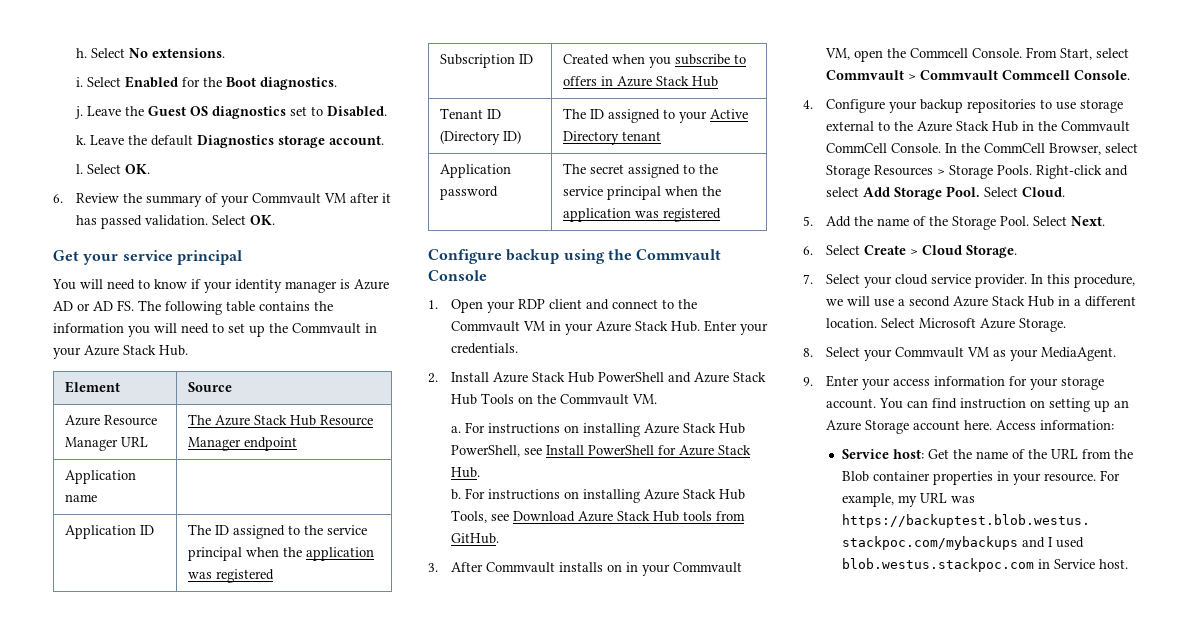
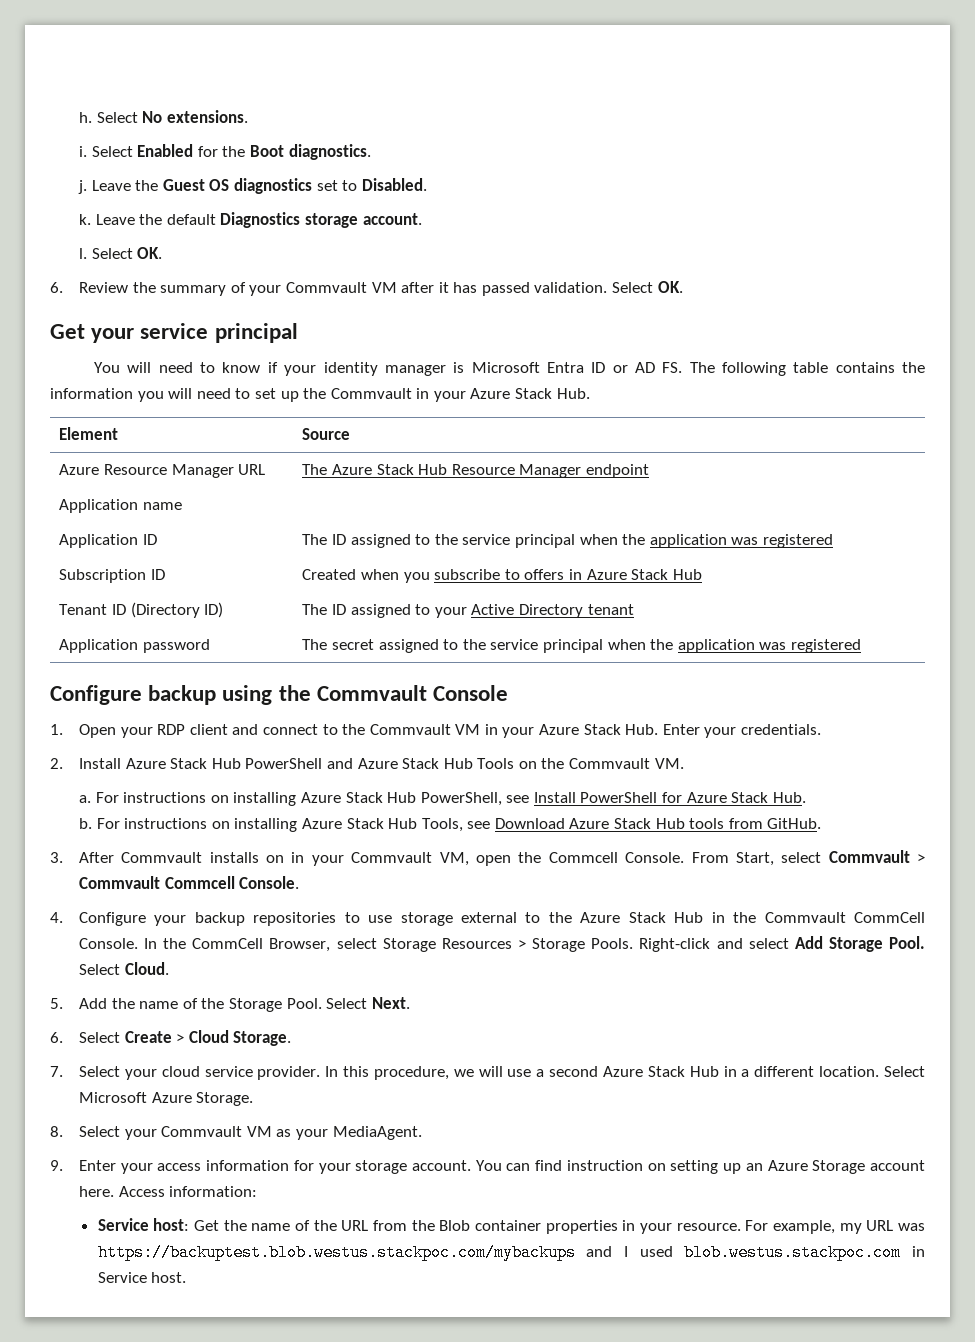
[354,279,389,290] [53,301,73,311] Azure AD -> [471,362,606,373] Microsoft Entra ID

